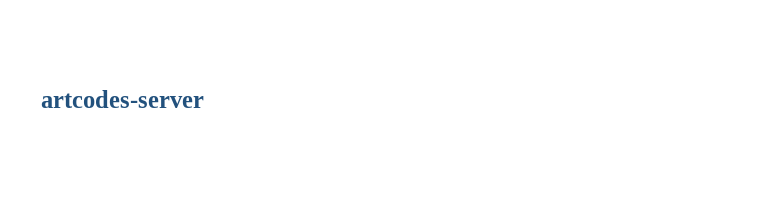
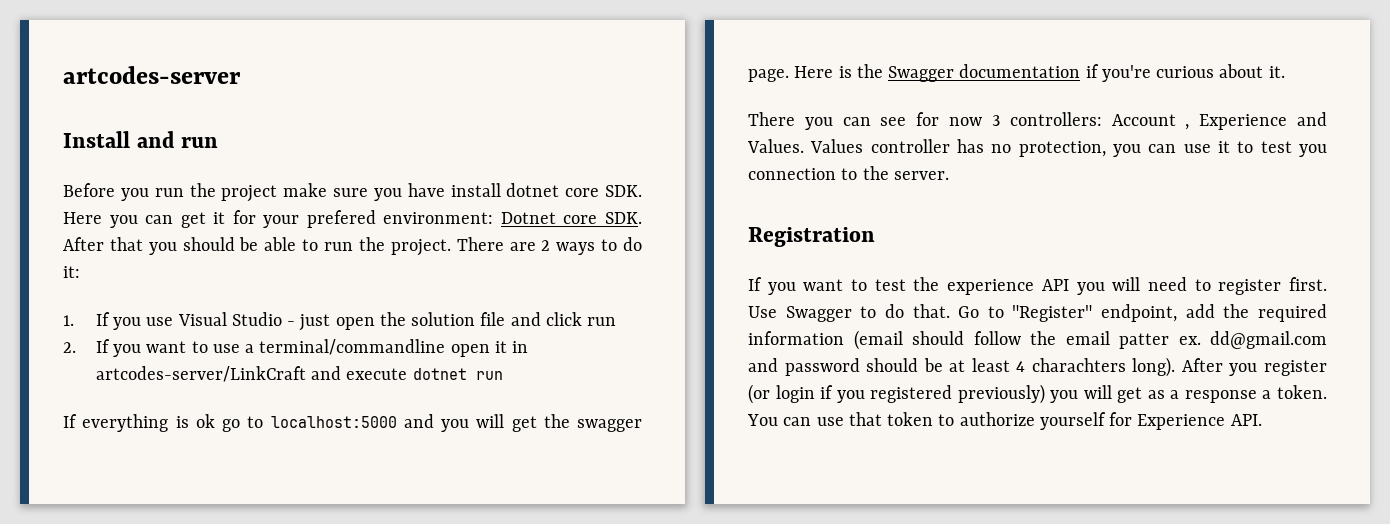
(204, 99) none -> [63,131,219,148] [63,183,642,202] [63,210,642,228] [63,237,642,256] [63,266,80,278] [63,312,617,331] [63,339,529,357] [95,366,503,382] [63,414,642,432] [748,64,1285,82] [748,112,1327,130] [747,139,1327,157] [748,166,949,180] [748,227,875,247] [748,277,1327,295] [748,304,1327,322] [748,330,1327,350] [748,357,1327,377] [748,384,1327,404] [747,412,1262,430] // Install and run // Before you run the project make sure you have install dotnet core SDK. Here you can get it for your prefered environment: Dotnet core SDK. After that you should be able to run the project. There are 2 ways to do it: // 1. If you use Visual Studio - just open the solution file and click run // 2. If you want to use a terminal/commandline open it in artcodes-server/LinkCraft and execute dotnet run // If everything is ok go to localhost:5000 and you will get the swagger page. Here is the Swagger documentation if you're curious about it. // There you can see for now 3 controllers: Account , Experience and Values. Values controller has no protection, you can use it to test you connection to the server. // Registration // If you want to test the experience API you will need to register first. Use Swagger to do that. Go to "Register" endpoint, add the required information (email should follow the email patter ex. dd@gmail.com and password should be at least 4 charachters long). After you register (or login if you registered previously) you will get as a response a token. You can use that token to authorize yourself for Experience API.

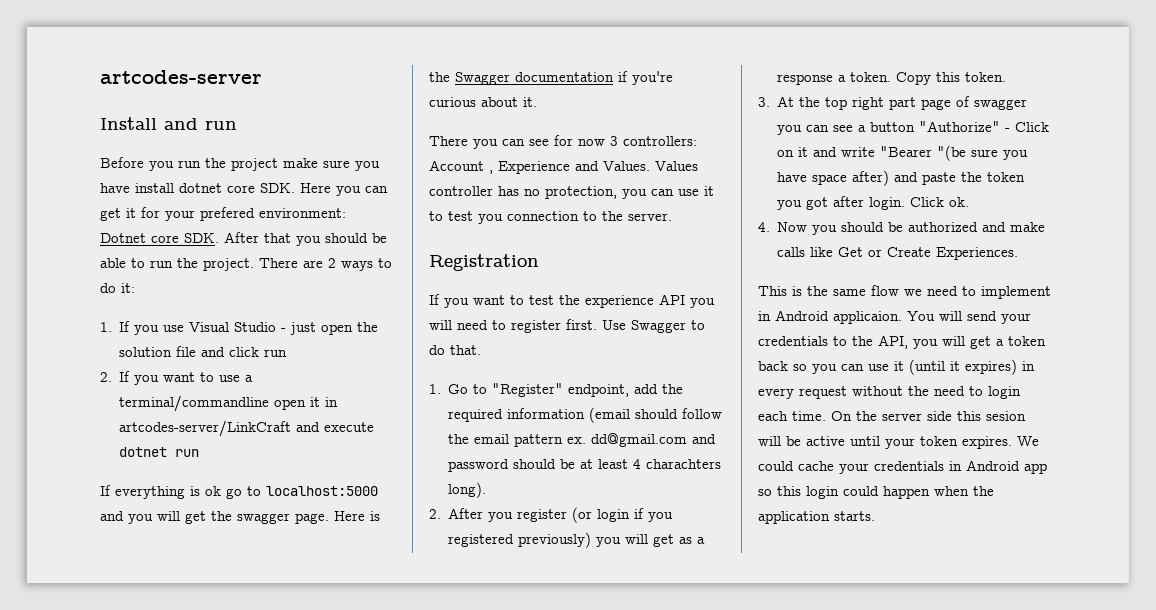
(950, 311) none -> [429,384,441,394] // 1.
[1119,333,1169,349] patter -> [514,434,564,447] pattern
(1176, 367) none -> [429,509,441,519] // 2.
[747,412,1262,430] You can use that token to authorize yourself for Experience API. -> [896,72,1007,85] [758,96,1028,110] [777,121,1050,135] [777,145,1029,161] [777,170,1026,186] [777,196,970,210] [758,222,1046,235] [777,247,1019,260] [758,285,1051,299] [758,310,1031,324] [758,335,1046,349] [758,359,1035,375] [758,386,1021,399] [758,411,1026,421] [758,436,1039,449] [758,460,1047,474] [758,486,994,499] [758,511,875,524] Copy this token. // 3. At the top right part page of swagger you can see a button "Authorize" - Click on it and write "Bearer "(be sure you have space after) and paste the token you got after login. Click ok. // 4. Now you should be authorized and make calls like Get or Create Experiences. // This is the same flow we need to implement in Android applicaion. You will send your credentials to the API, you will get a token back so you can use it (until it expires) in every request without the need to login each time. On the server side this sesion will be active until your token expires. We could cache your credentials in Android app so this login could happen when the application starts.

